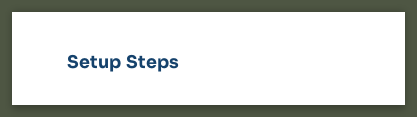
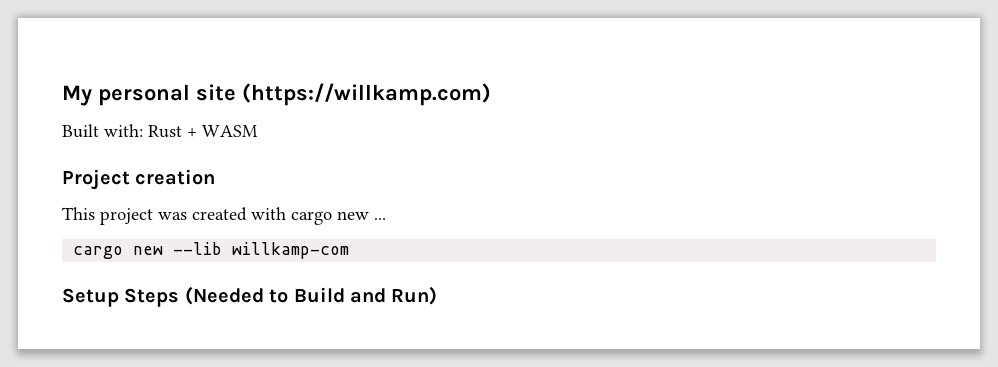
[67,54,179,72] Setup Steps -> [62,83,491,106] [62,124,258,138] [62,169,216,190] [62,207,386,225] [73,242,350,259] [62,286,438,307] My personal site (https://willkamp.com) // Built with: Rust + WASM // Project creation // This project was created with cargo new ... // cargo new --lib willkamp-com // Setup Steps (Needed to Build and Run)

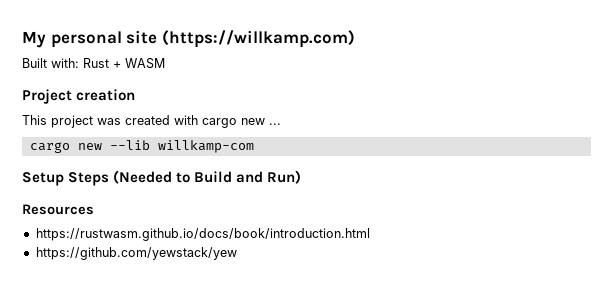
(438, 295) none -> [22,204,94,215] [35,228,370,241] [35,247,237,260] // Resources // https://rustwasm.github.io/docs/book/introduction.html // https://github.com/yewstack/yew

